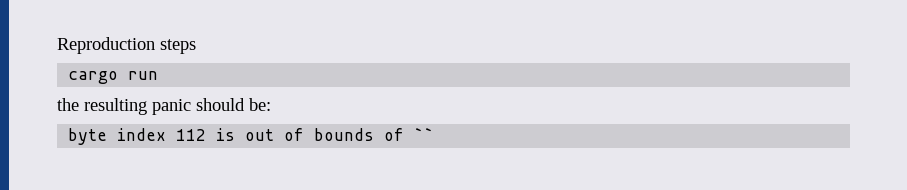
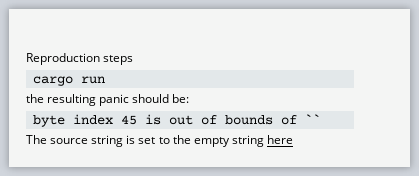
[176,129,207,141] 112 -> [120,115,137,125] 45
(435, 134) none -> [26,135,293,147] // The source string is set to the empty string here

